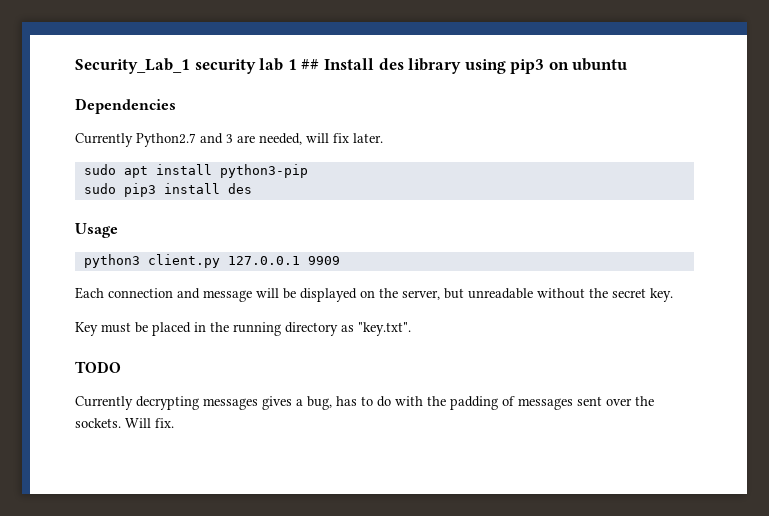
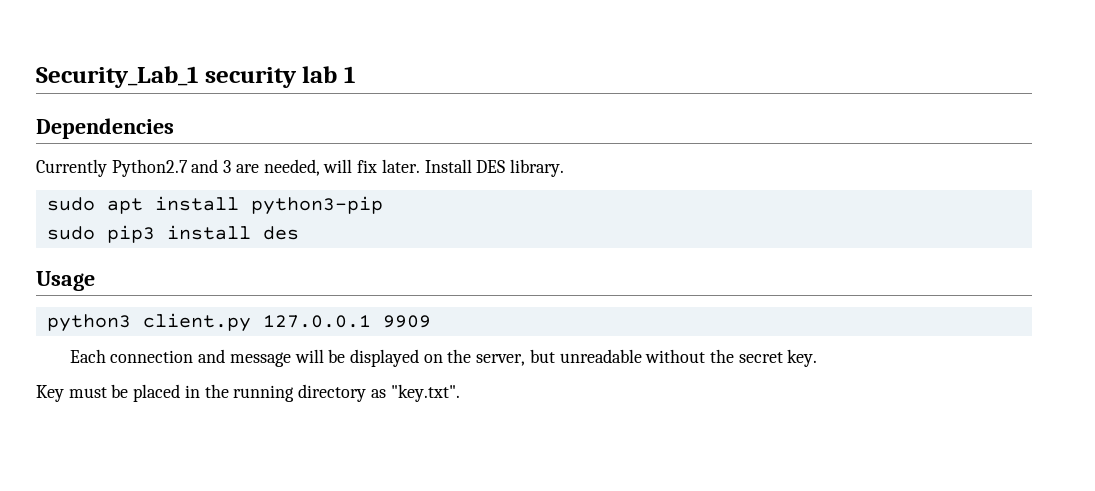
[301,58,628,74] ## Install des library using pip3 on ubuntu -> (355, 74) none
(383, 138) none -> [424,159,564,177] Install DES library.
[75,361,121,373] [75,396,654,410] [75,418,174,428] // TODO // Currently decrypting messages gives a bug, has to do with the padding of messages sent over the sockets. Will fix. -> (460, 393) none

